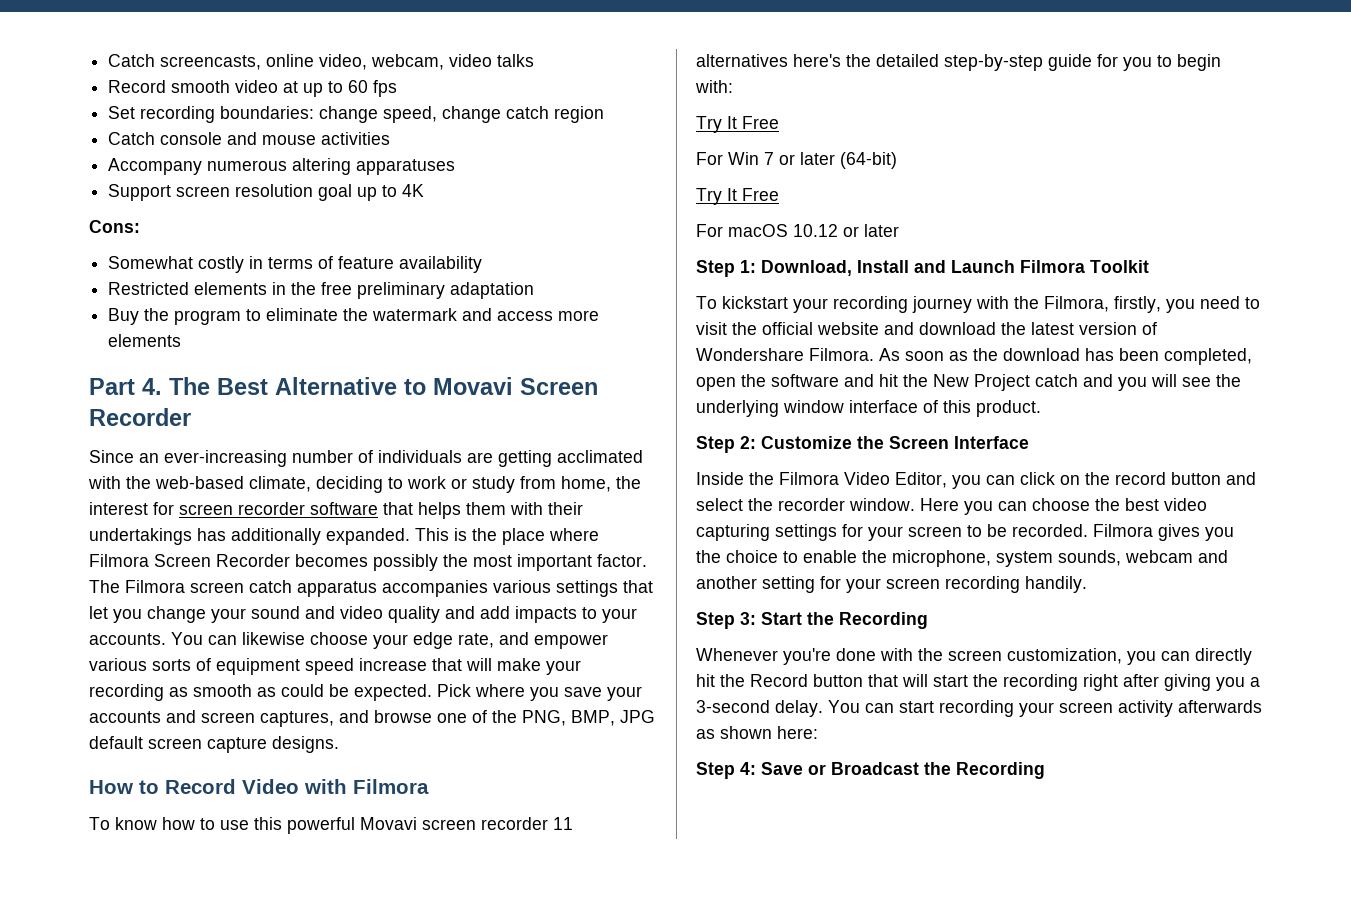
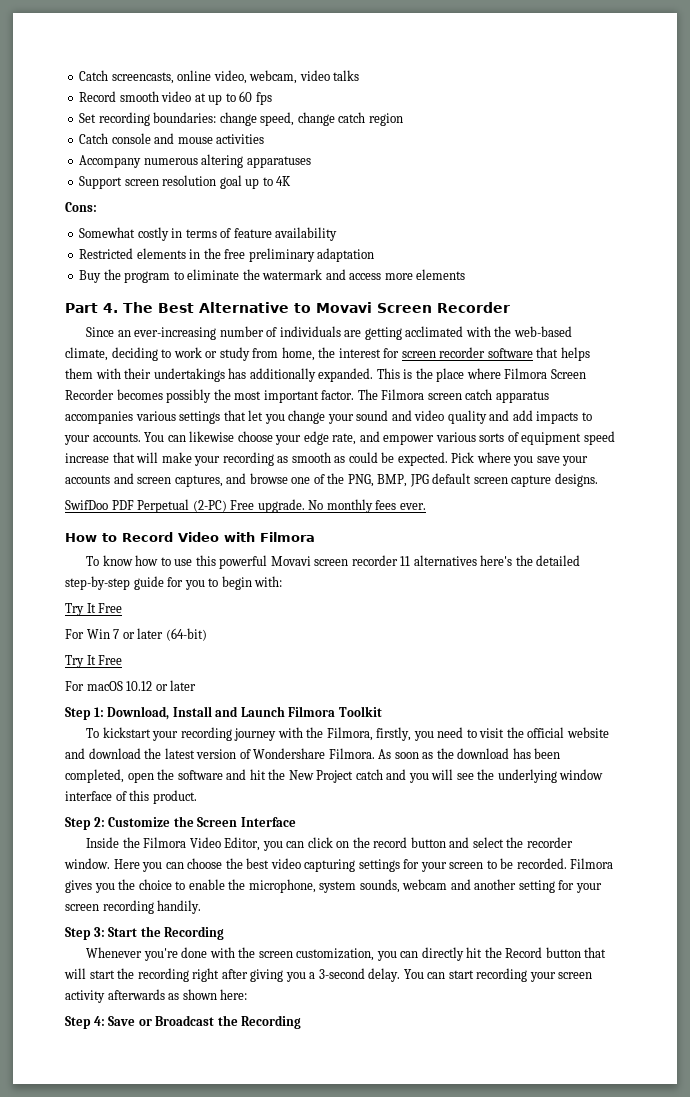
(339, 744) none -> [65,499,426,513] // SwifDoo PDF Perpetual (2-PC) Free upgrade. No monthly fees ever.

